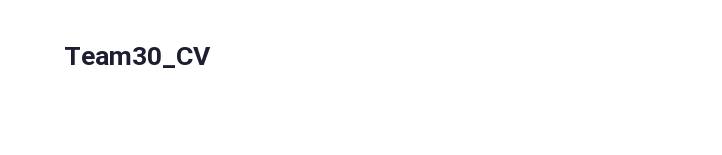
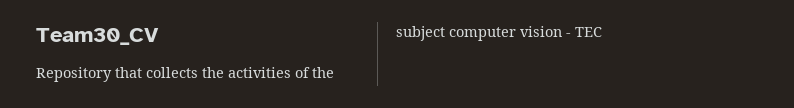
(211, 57) none -> [36,67,334,82] [396,26,602,41] // Repository that collects the activities of the subject computer vision - TEC

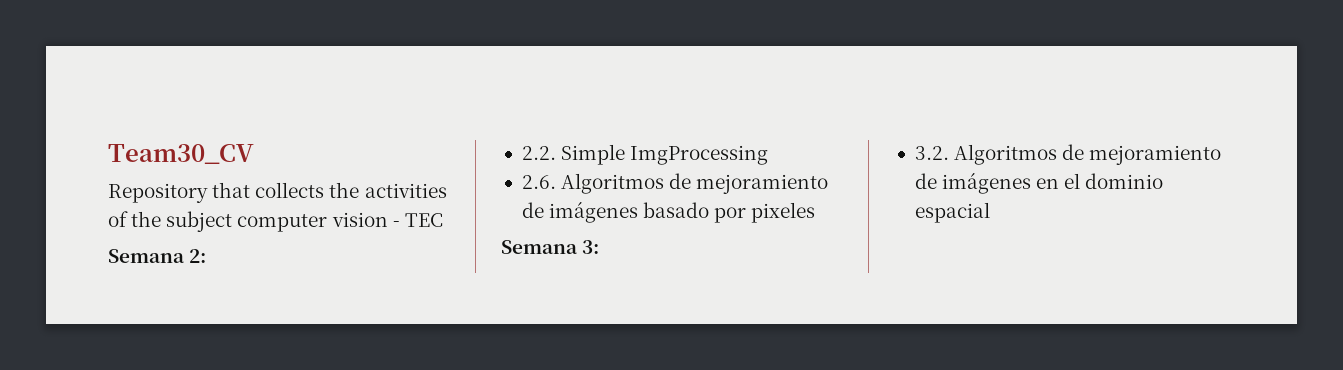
(602, 32) none -> [108,249,207,263] [521,144,769,165] [521,173,829,194] [521,201,816,223] [501,240,600,254] [914,144,1222,165] [914,172,1164,194] [914,202,990,223] // Semana 2: // 2.2. Simple ImgProcessing // 2.6. Algoritmos de mejoramiento de imágenes basado por pixeles // Semana 3: // 3.2. Algoritmos de mejoramiento de imágenes en el dominio espacial

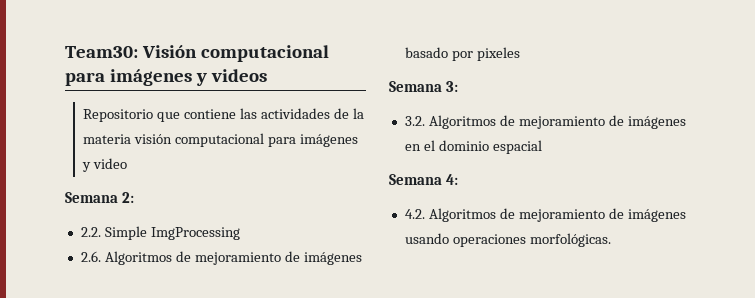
[108,144,254,164] [108,182,447,203] [108,211,443,232] Team30_CV // Repository that collects the activities of the subject computer vision - TEC -> [65,45,329,62] [65,69,267,86] [83,108,364,122] [83,133,358,147] [82,158,128,172] Team30: Visión computacional para imágenes y videos // Repositorio que contiene las actividades de la materia visión computacional para imágenes y video
(990, 212) none -> [389,174,458,185] [404,208,686,222] [404,233,611,247] // Semana 4: // 4.2. Algoritmos de mejoramiento de imágenes usando operaciones morfológicas.

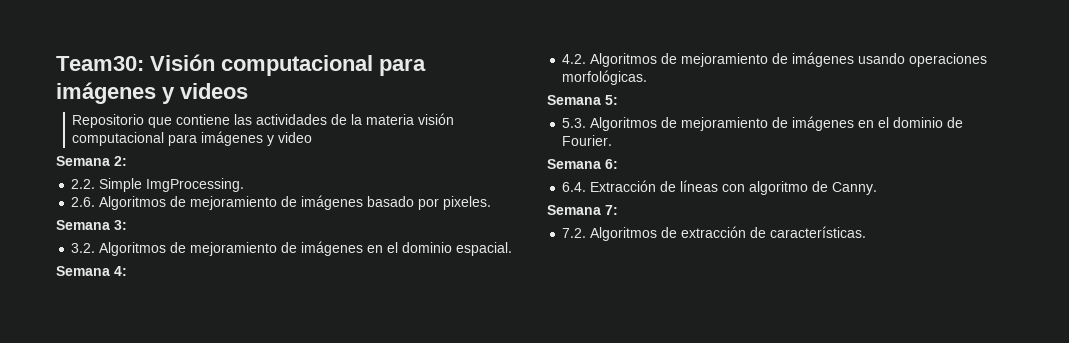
[150,227,240,240] ImgProcessing -> [146,178,245,192] ImgProcessing.
[476,47,520,61] pixeles -> [443,196,492,210] pixeles.
[492,140,542,154] espacial -> [456,242,513,256] espacial.
(611, 240) none -> [547,95,618,105] [562,116,964,131] [562,135,613,146] [547,159,618,169] [562,180,878,195] [547,205,618,215] [562,226,867,241] // Semana 5: // 5.3. Algoritmos de mejoramiento de imágenes en el dominio de Fourier. // Semana 6: // 6.4. Extracción de líneas con algoritmo de Canny. // Semana 7: // 7.2. Algoritmos de extracción de características.

